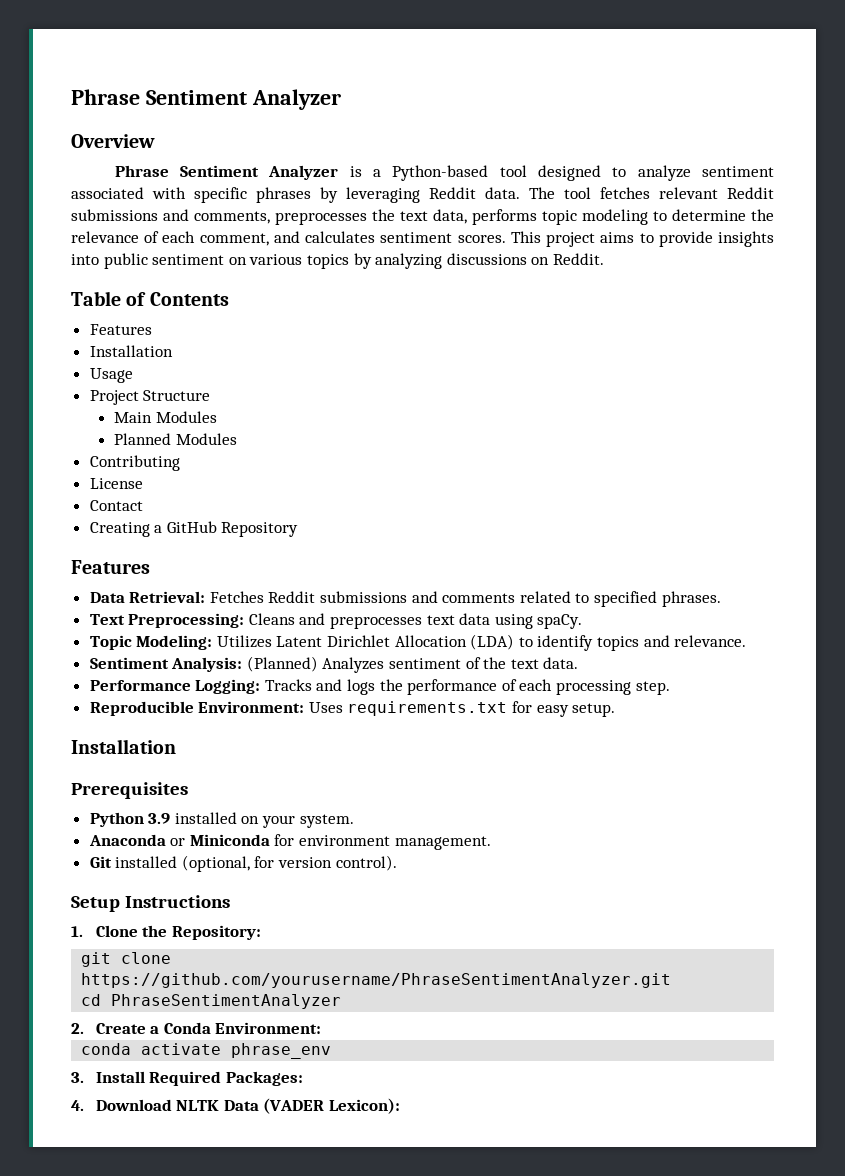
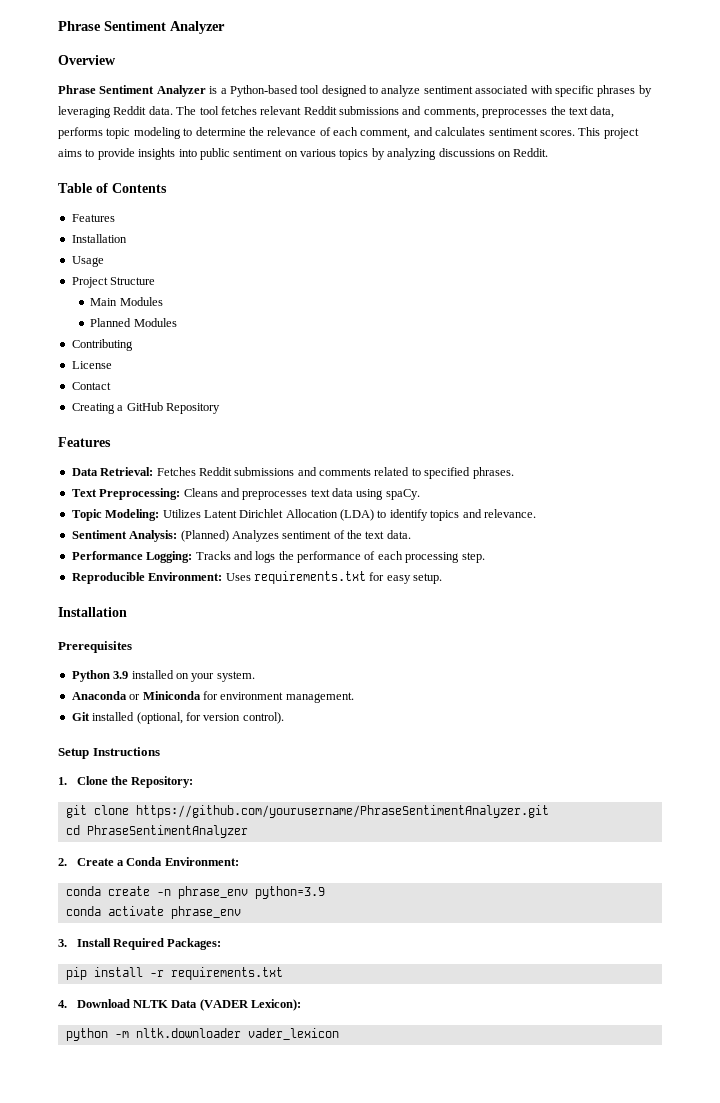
(322, 1028) none -> [65,886,325,899] // conda create -n phrase_env python=3.9
(303, 1078) none -> [65,967,283,980] // pip install -r requirements.txt
(400, 1106) none -> [65,1028,339,1041] // python -m nltk.downloader vader_lexicon

